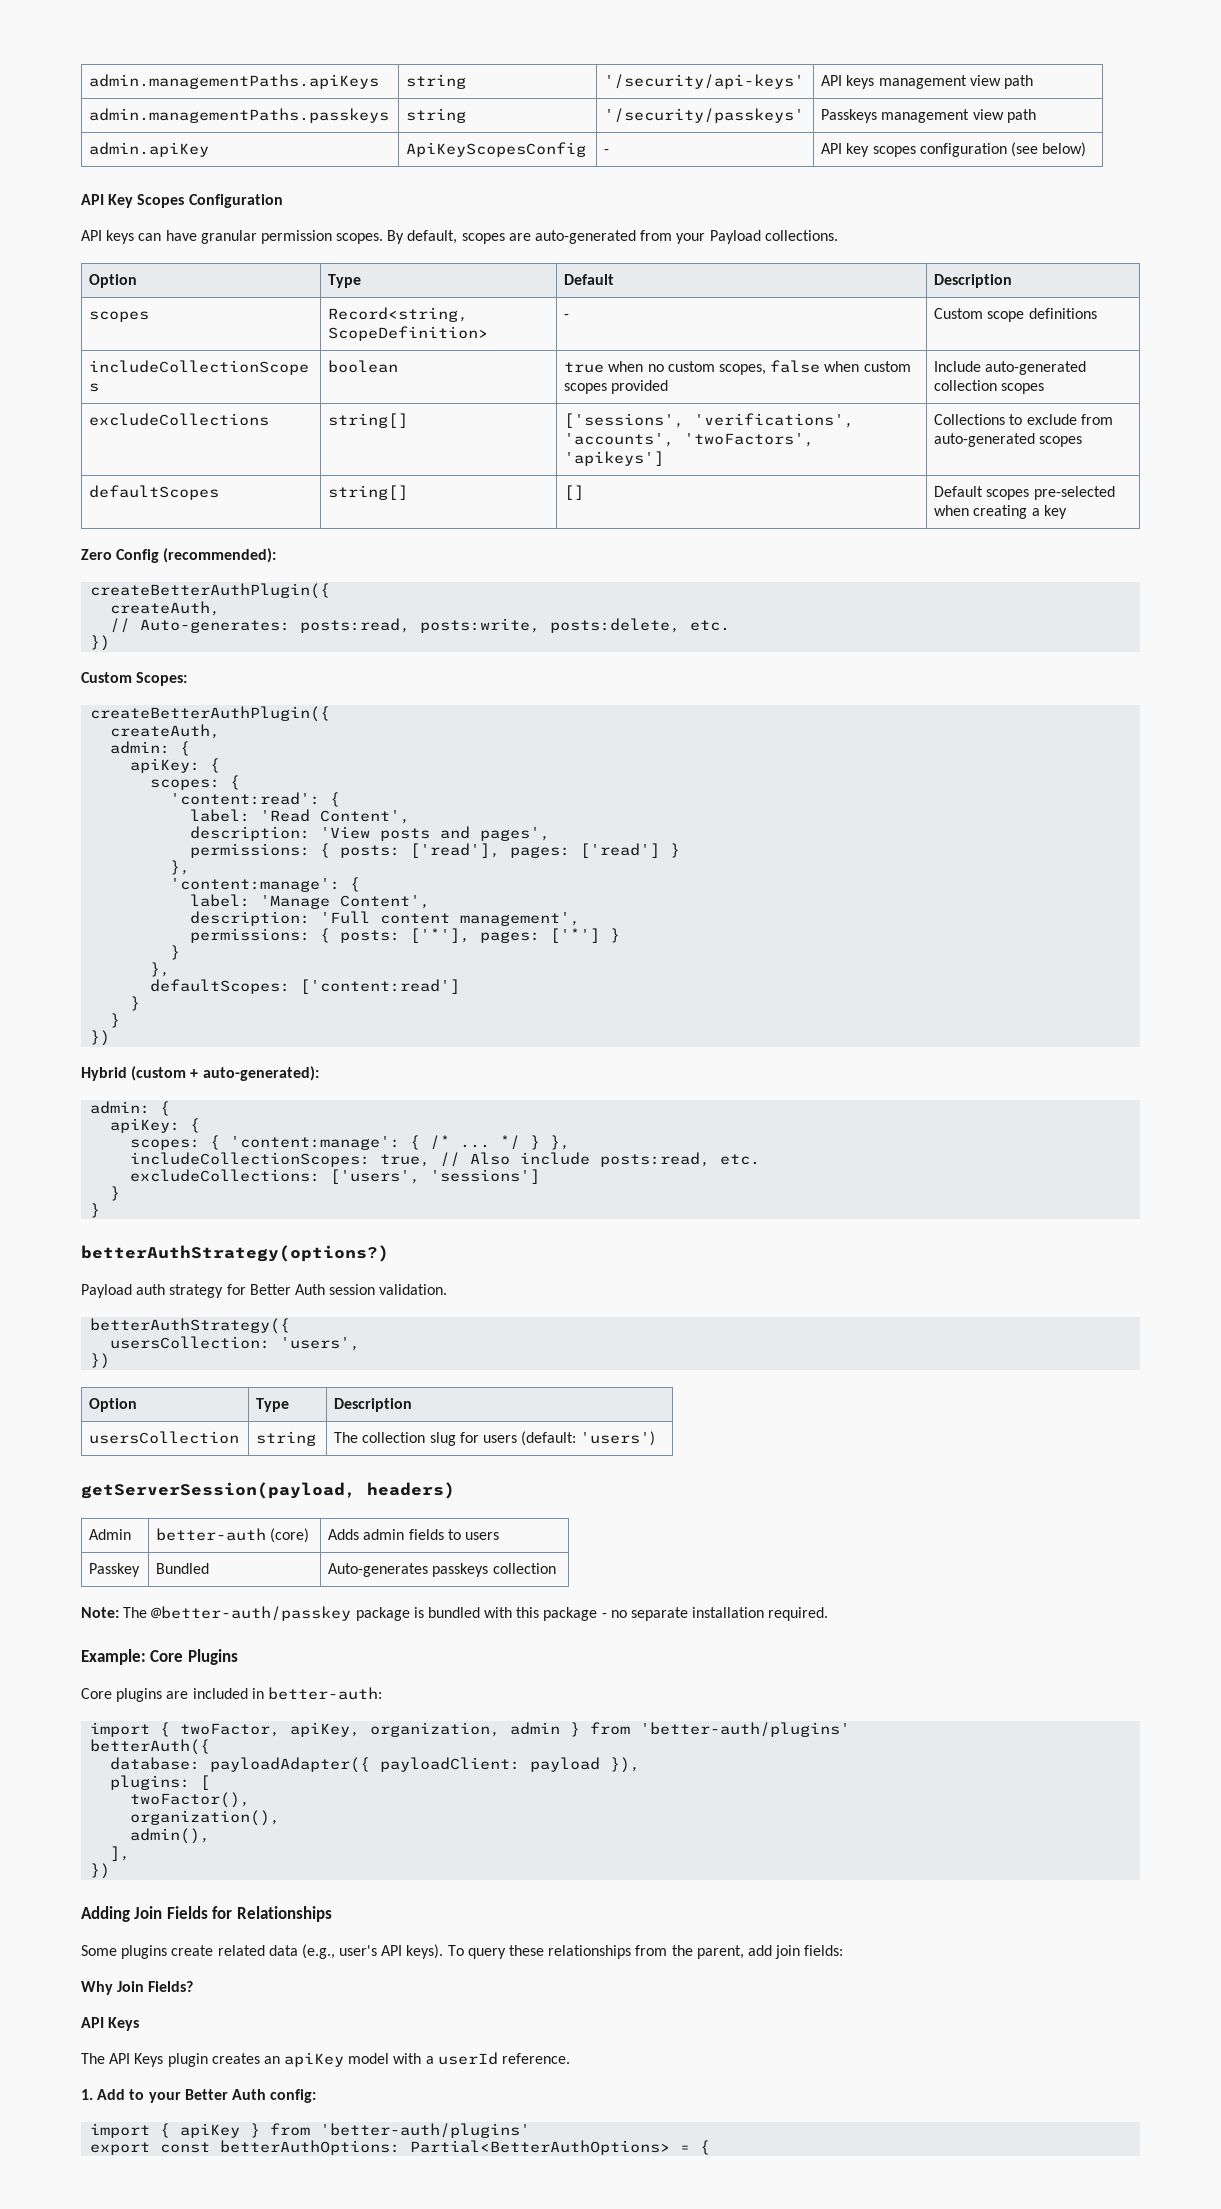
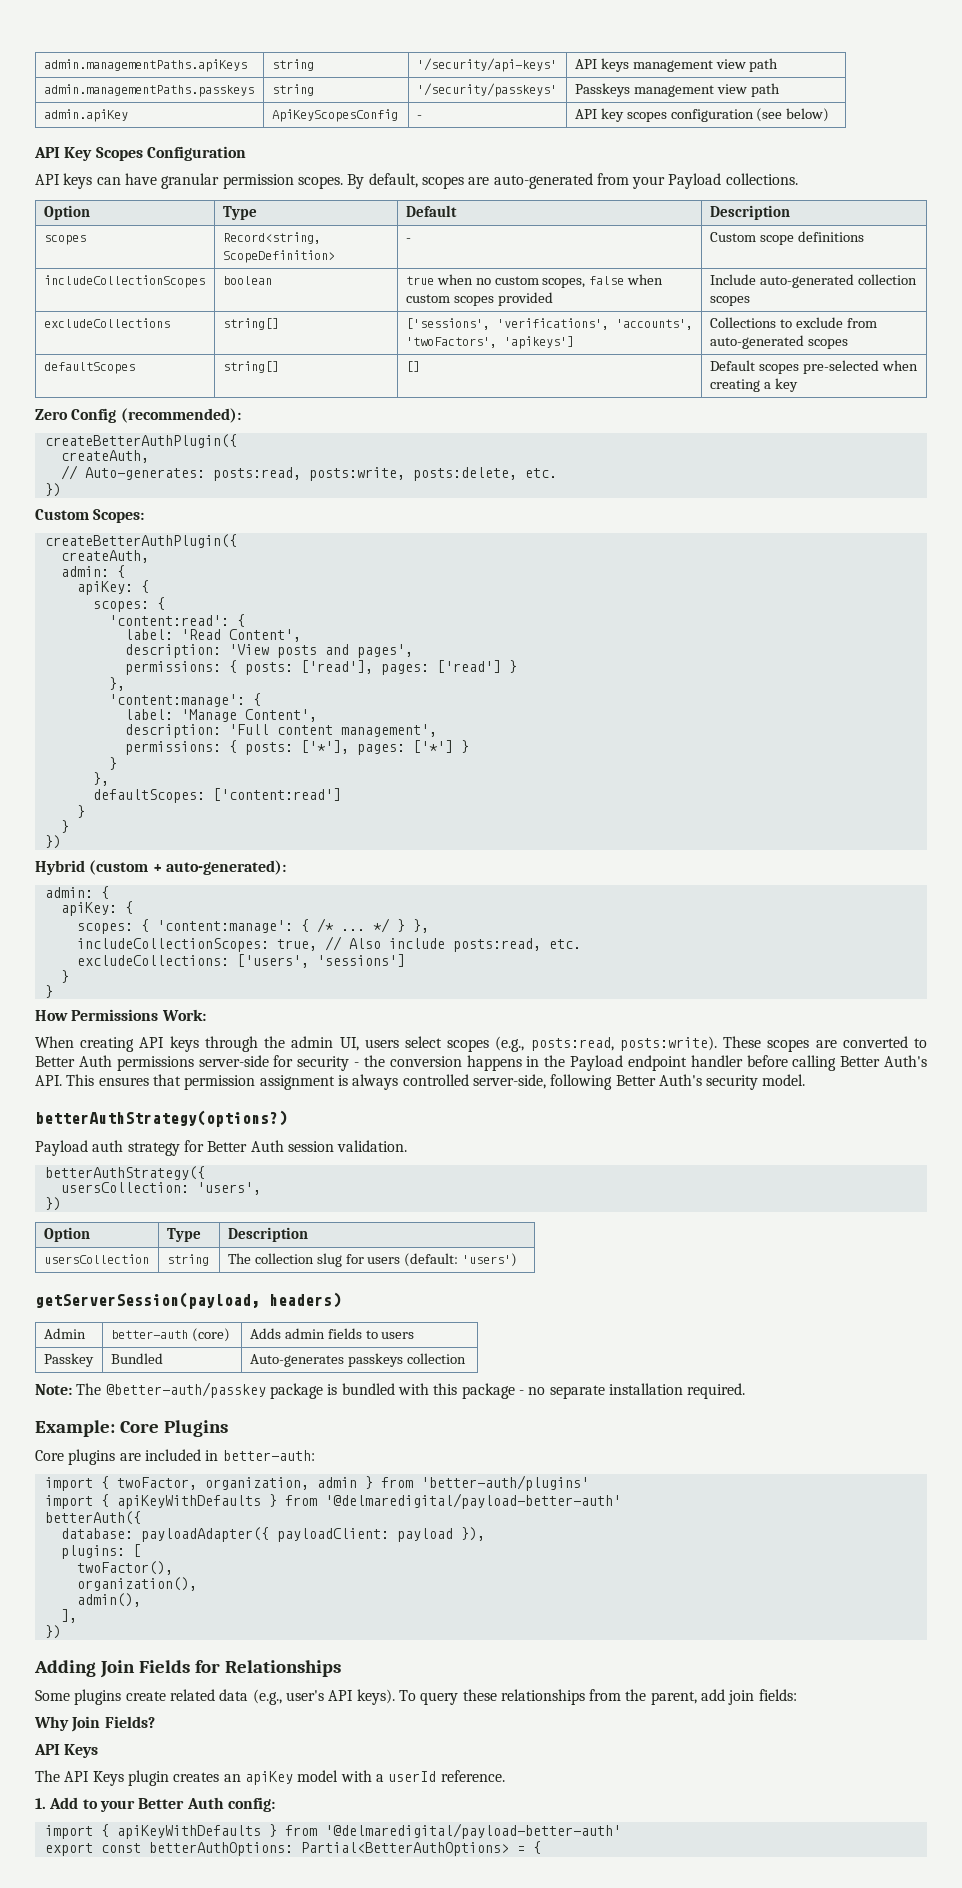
(101, 1210) none -> [35,1009,206,1021] [35,1036,927,1052] [35,1055,928,1071] [35,1074,806,1090] // How Permissions Work: // When creating API keys through the admin UI, users select scopes (e.g., posts:read, posts:write). These scopes are converted to Better Auth permissions server-side for security - the conversion happens in the Payload endpoint handler before calling Better Auth's API. This ensures that permission assignment is always controlled server-side, following Better Auth's security model.
[290,1722,361,1737] apiKey, -> (197, 1483) none
(851, 1729) none -> [44,1493,621,1509] // import { apiKeyWithDefaults } from '@delmaredigital/payload-better-auth'
[180,2123,531,2138] apiKey } from 'better-auth/plugins' -> [116,1823,621,1839] apiKeyWithDefaults } from '@delmaredigital/payload-better-auth'

